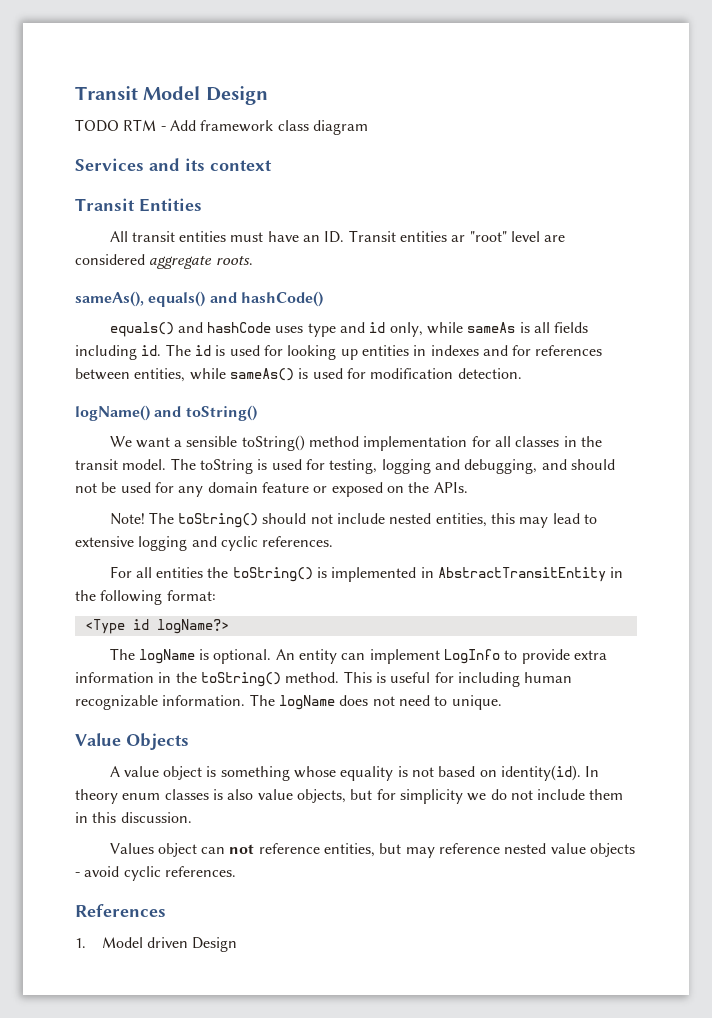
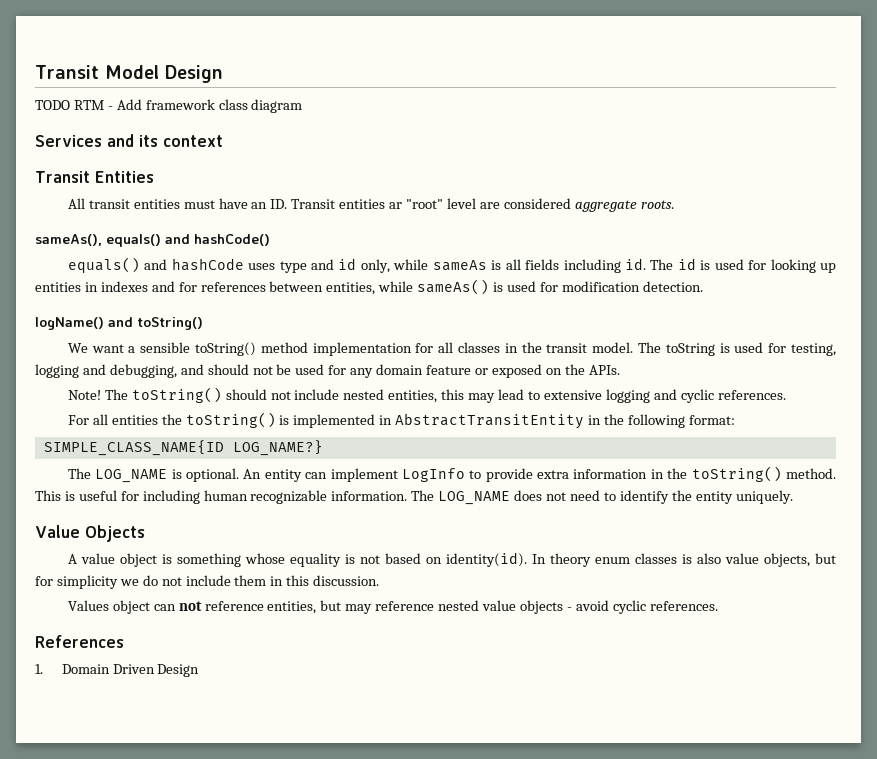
[84,619,229,634] [109,648,195,664] <Type id logName?> // The logName -> [43,440,323,456] [67,468,168,483] SIMPLE_CLASS_NAME{ID LOG_NAME?} // The LOG_NAME
[278,695,335,710] logName -> [438,491,511,505] LOG_NAME
[451,695,502,710] unique. -> [619,490,793,504] identify the entity uniquely.
[101,937,189,948] Model driven -> [61,664,155,674] Domain Driven

